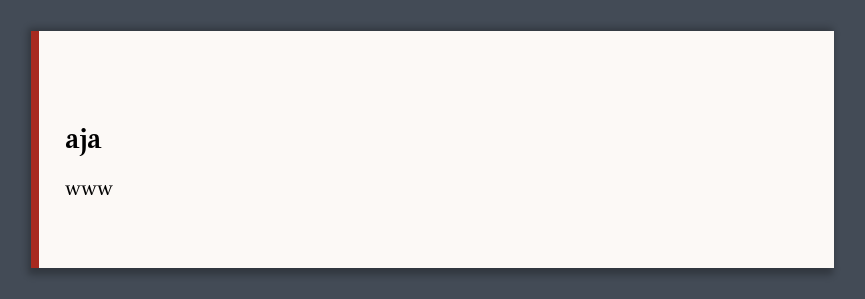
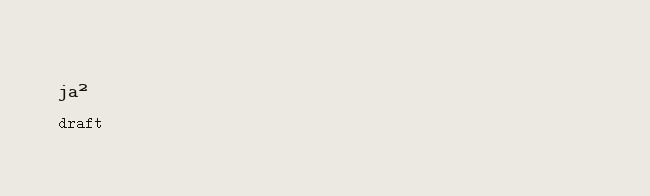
[65,128,102,156] [65,185,113,195] aja // www -> [58,84,88,101] [58,116,103,130] ja² // draft

